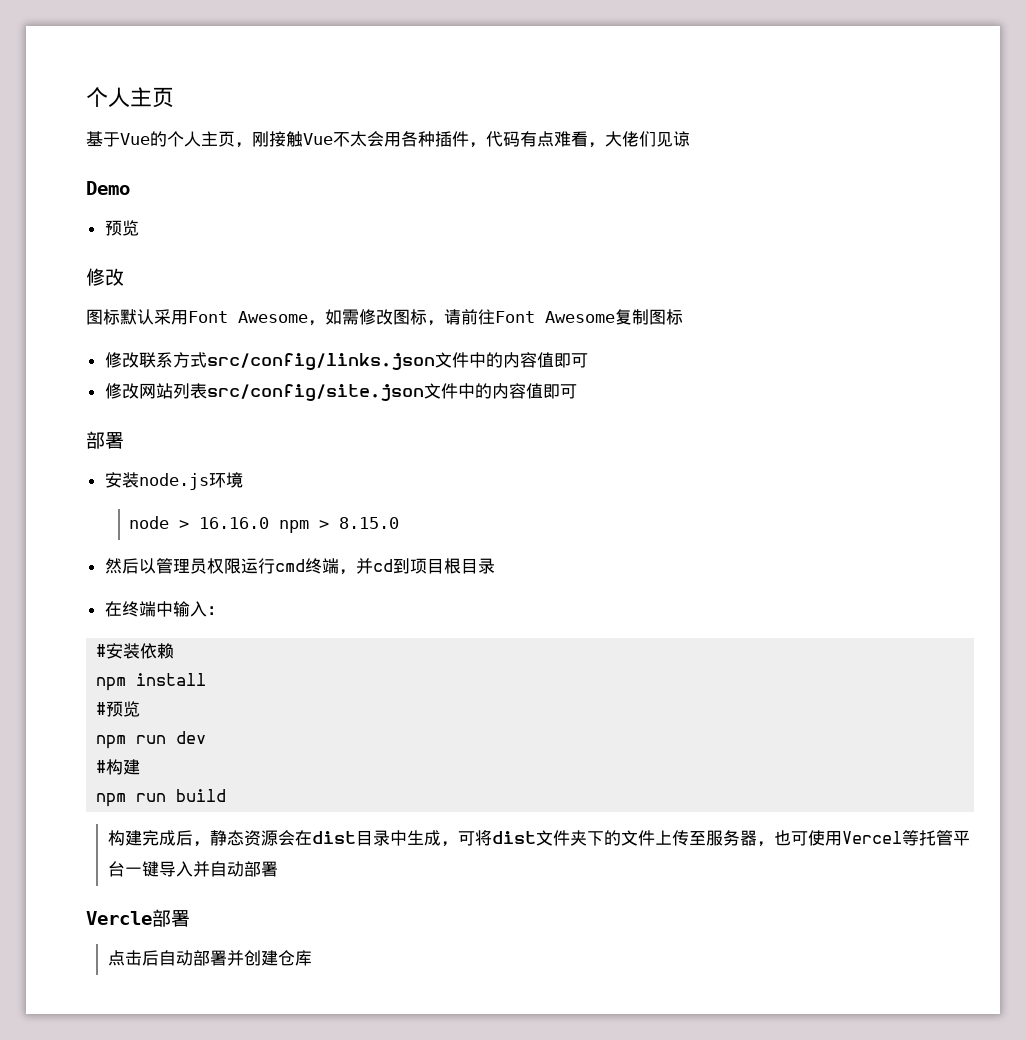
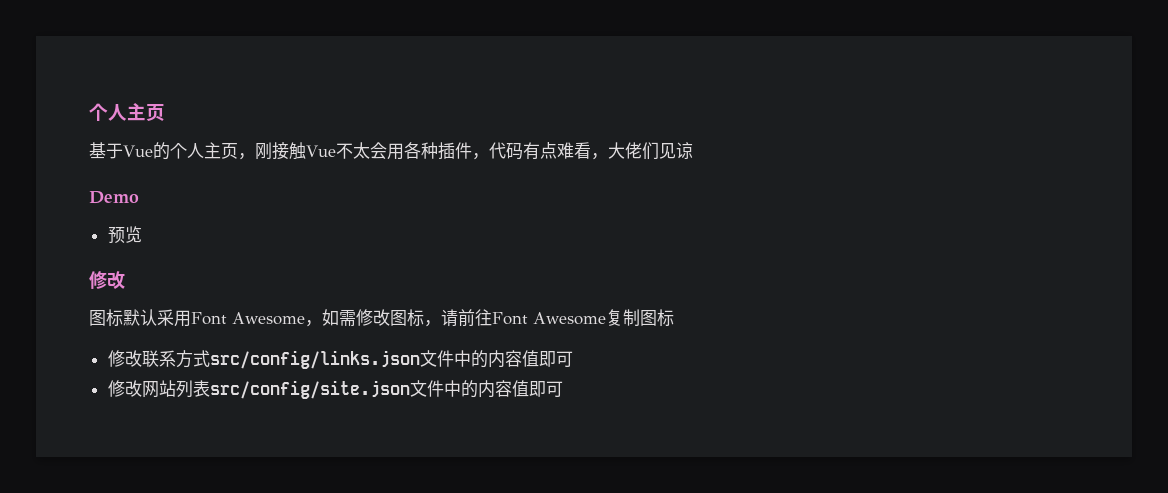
[86,431,124,449] [104,472,243,490] [129,516,400,533] [104,558,495,575] [104,601,224,617] [96,643,175,659] [96,673,207,691] [96,701,141,717] [96,731,207,749] [96,759,141,775] [96,789,227,807] [107,830,970,847] [107,861,278,877] [86,909,190,927] [107,950,312,966] // 部署 // 安装node.js环境 // node > 16.16.0 npm > 8.15.0 // 然后以管理员权限运行cmd终端，并cd到项目根目录 // 在终端中输入： // #安装依赖 // npm install // #预览 // npm run dev // #构建 // npm run build // 构建完成后，静态资源会在dist目录中生成，可将dist文件夹下的文件上传至服务器，也可使用Vercel等托管平台一键导入并自动部署 // Vercle部署 // 点击后自动部署并创建仓库 -> (563, 389) none

